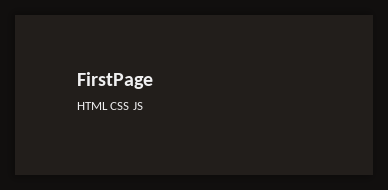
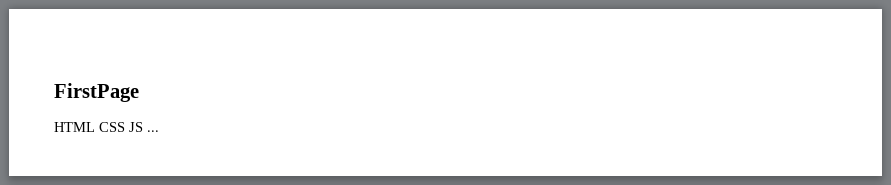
(143, 106) none -> [147,130,159,132] ...

